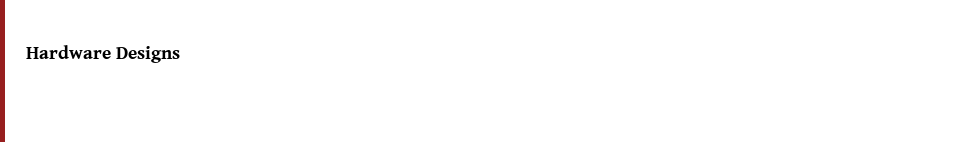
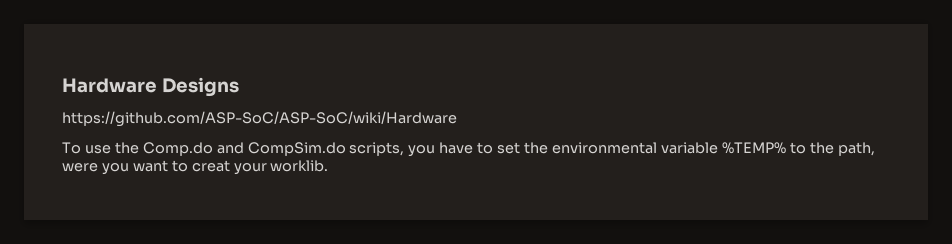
(180, 54) none -> [62,111,457,127] [62,142,875,157] [62,160,329,175] // https://github.com/ASP-SoC/ASP-SoC/wiki/Hardware // To use the Comp.do and CompSim.do scripts, you have to set the environmental variable %TEMP% to the path, were you want to creat your worklib.

